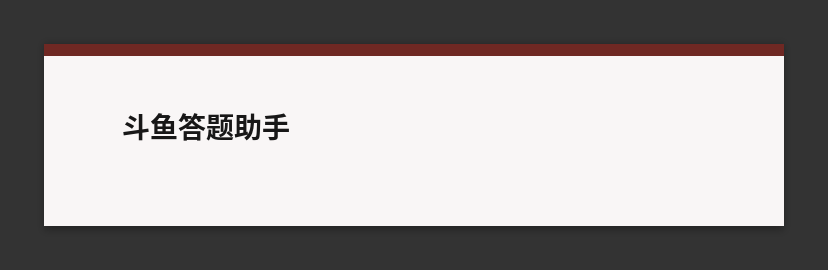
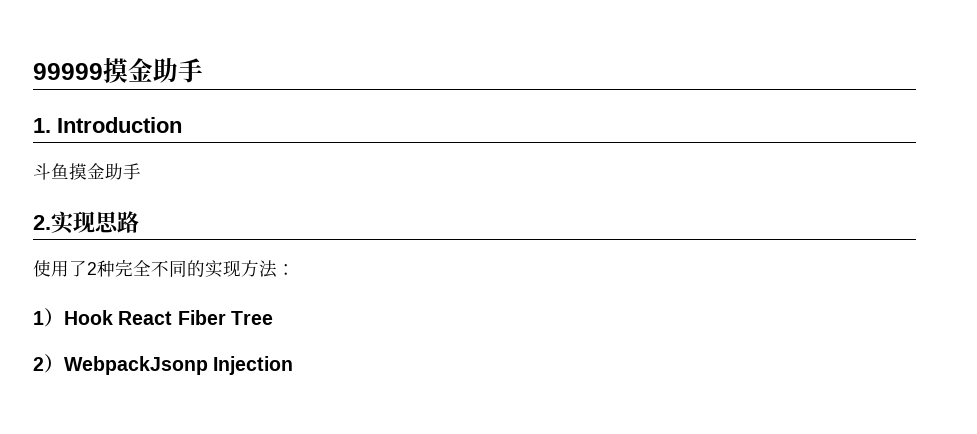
[122,113,290,141] 斗鱼答题助手 -> [33,58,203,83] [33,117,182,133] [33,163,141,180] [33,211,139,234] [33,259,295,278] [33,308,273,327] [33,354,294,375] 99999摸金助手 // 1. Introduction // 斗鱼摸金助手 // 2.实现思路 // 使用了2种完全不同的实现方法： // 1）Hook React Fiber Tree // 2）WebpackJsonp Injection

